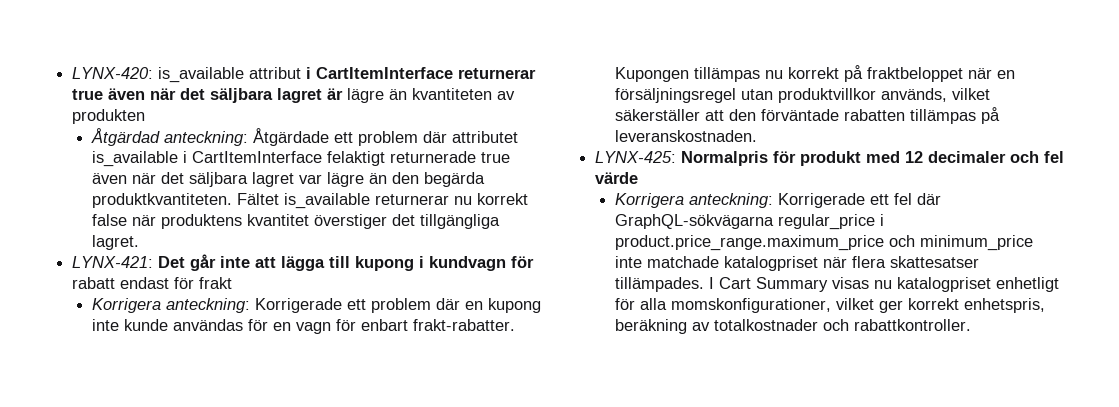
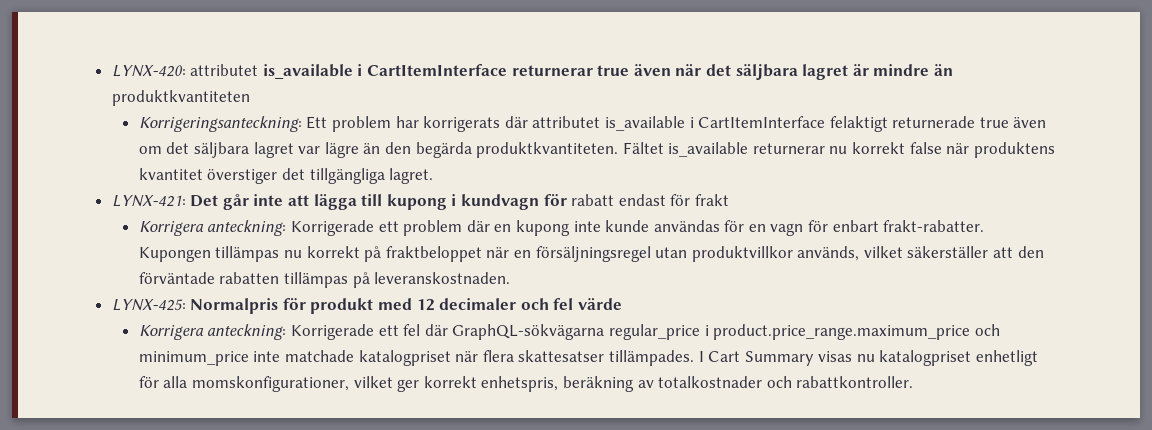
[158,67,302,83] is_available attribut -> [190,64,353,79] attributet is_available
[347,88,516,103] [72,109,146,124] [91,128,419,146] lägre än kvantiteten av produkten // Åtgärdad anteckning: Åtgärdade ett problem -> [873,64,953,76] [111,90,250,106] [138,116,501,132] mindre än produktkvantiteten // Korrigeringsanteckning: Ett problem har korrigerats
[132,173,157,184] när -> [138,146,162,154] om

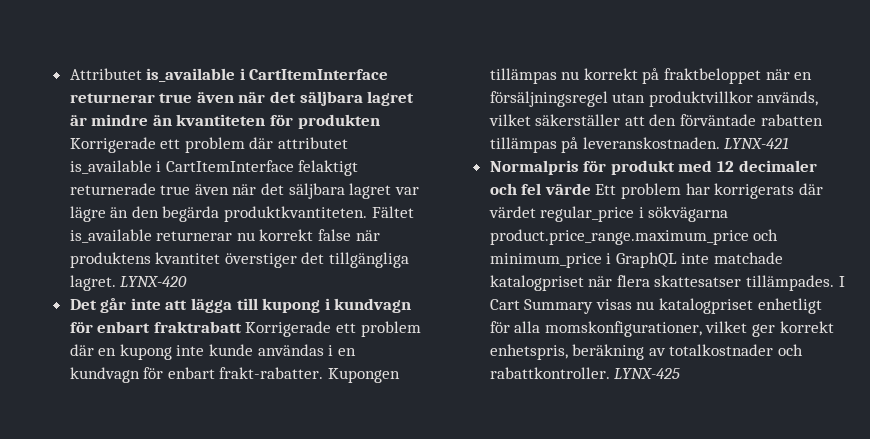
[111,64,259,77] LYNX-420: attributet -> [69,68,142,80] Attributet
[111,90,250,106] [138,116,501,132] produktkvantiteten // Korrigeringsanteckning: Ett problem har korrigerats -> [176,114,380,129] [69,137,245,153] kvantiteten för produkten Korrigerade ett problem
[138,146,162,154] om -> [232,184,257,195] när
[111,194,186,207] // LYNX-421: -> [120,276,188,287] LYNX-420 //
[571,194,729,206] [138,220,287,236] rabatt endast för frakt // Korrigera anteckning: -> [97,321,242,333] enbart fraktrabatt
[724,220,804,236] för en vagn -> [328,345,356,356] [69,367,140,383] i en kundvagn
[111,298,186,311] // LYNX-425: -> [724,137,790,149] LYNX-421 //
[138,324,605,340] // Korrigera anteckning: Korrigerade ett fel där GraphQL-sökvägarna -> [595,183,823,199] [488,206,536,218] Ett problem har korrigerats där värdet
(709, 330) none -> [648,206,729,222] sökvägarna
(249, 358) none -> [606,252,677,268] i GraphQL
(914, 382) none -> [614,368,681,379] LYNX-425

